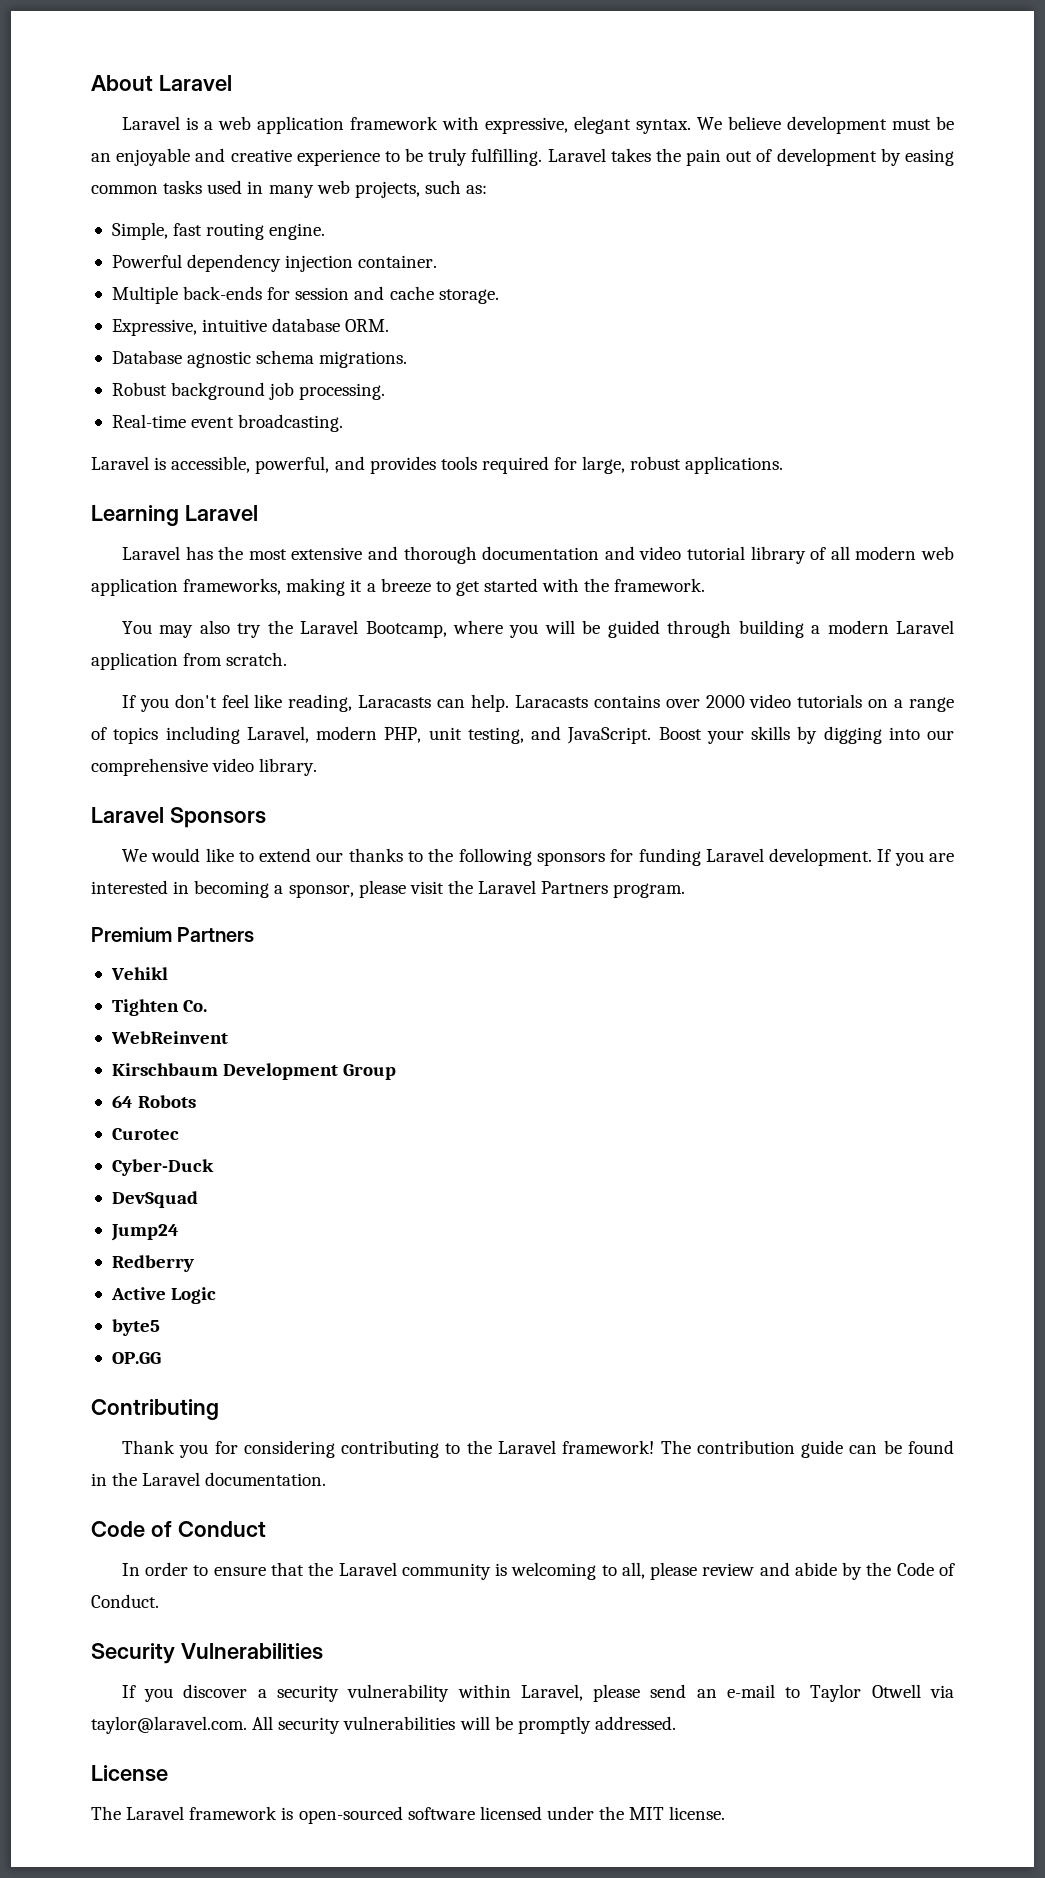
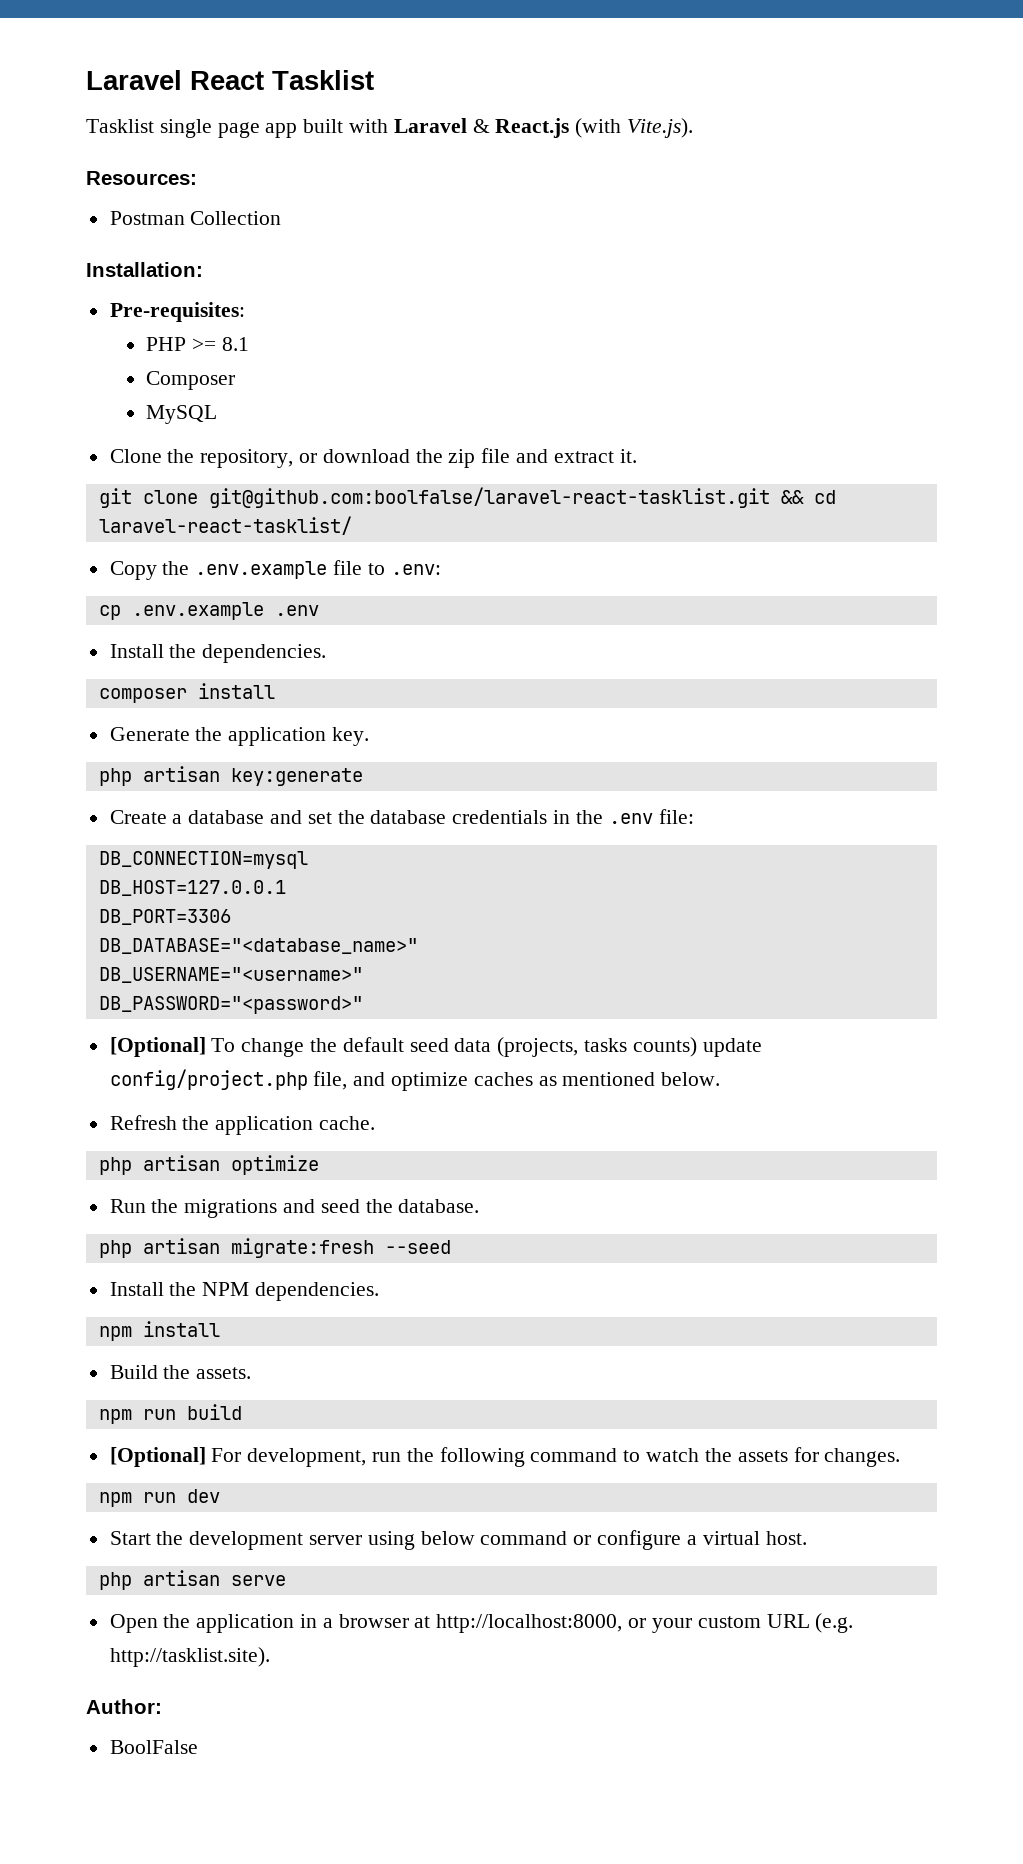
[91,75,232,91] [121,116,954,134] [91,148,954,166] [91,180,488,198] [111,222,326,240] [111,254,438,272] [111,286,499,304] [111,318,390,336] [111,350,408,368] [111,382,386,400] [111,414,344,432] [91,456,784,474] [91,505,258,526] [121,546,954,564] [91,578,706,596] [121,620,954,638] [91,652,288,670] [121,694,954,712] [91,726,954,744] [91,758,318,776] [91,807,266,828] [121,848,955,866] [91,880,686,898] [91,927,255,942] [110,967,168,980] [111,999,208,1016] [110,1031,228,1044] [111,1063,397,1080] [111,1095,197,1108] [111,1128,179,1140] [111,1159,214,1176] [111,1191,198,1208] [110,1224,179,1241] [111,1255,194,1272] [110,1287,217,1304] [111,1319,160,1336] [111,1352,161,1364] [91,1399,219,1420] [121,1440,955,1458] [91,1472,327,1486] [91,1521,266,1537] [121,1562,955,1580] [91,1594,159,1608] [91,1643,323,1664] [121,1684,954,1702] [91,1716,676,1734] [91,1765,168,1782] [91,1806,726,1824] About Laravel // Laravel is a web application framework with expressive, elegant syntax. We believe development must be an enjoyable and creative experience to be truly fulfilling. Laravel takes the pain out of development by easing common tasks used in many web projects, such as: // Simple, fast routing engine. // Powerful dependency injection container. // Multiple back-ends for session and cache storage. // Expressive, intuitive database ORM. // Database agnostic schema migrations. // Robust background job processing. // Real-time event broadcasting. // Laravel is accessible, powerful, and provides tools required for large, robust applications. // Learning Laravel // Laravel has the most extensive and thorough documentation and video tutorial library of all modern web application frameworks, making it a breeze to get started with the framework. // You may also try the Laravel Bootcamp, where you will be guided through building a modern Laravel application from scratch. // If you don't feel like reading, Laracasts can help. Laracasts contains over 2000 video tutorials on a range of topics including Laravel, modern PHP, unit testing, and JavaScript. Boost your skills by digging into our comprehensive video library. // Laravel Sponsors // We would like to extend our thanks to the following sponsors for funding Laravel development. If you are interested in becoming a sponsor, please visit the Laravel Partners program. // Premium Partners // Vehikl // Tighten Co. // WebReinvent // Kirschbaum Development Group // 64 Robots // Curotec // Cyber-Duck // DevSquad // Jump24 // Redberry // Active Logic // byte5 // OP.GG // Contributing // Thank you for considering contributing to the Laravel framework! The contribution guide can be found in the Laravel documentation. // Code of Conduct // In order to ensure that the Laravel community is welcoming to all, please review and abide by the Code of Conduct. // Security Vulnerabilities // If you discover a security vulnerability within Laravel, please send an e-mail to Taylor Otwell via taylor@laravel.com. All security vulnerabilities will be promptly addressed. // License // The Laravel framework is open-sourced software licensed under the MIT license. -> [86,70,374,90] [86,118,694,138] [86,171,197,185] [109,211,282,225] [86,262,203,277] [109,302,245,322] [146,337,249,351] [146,371,236,390] [146,405,218,424] [109,448,637,468] [98,487,836,508] [98,516,352,535] [109,560,441,580] [98,602,319,620] [109,644,327,663] [98,683,275,703] [109,727,370,746] [98,766,363,786] [109,809,694,824] [98,851,308,869] [98,880,286,896] [98,909,231,925] [98,938,418,954] [98,967,363,983] [98,996,363,1014] [109,1037,762,1057] [109,1069,721,1091] [109,1115,376,1135] [98,1155,319,1175] [109,1199,480,1218] [98,1238,451,1258] [109,1282,380,1301] [98,1321,220,1341] [109,1365,252,1379] [98,1404,242,1424] [109,1447,901,1467] [98,1489,220,1507] [109,1530,807,1550] [98,1570,286,1590] [109,1613,854,1633] [109,1647,270,1667] [86,1699,162,1714] [109,1740,198,1754] Laravel React Tasklist // Tasklist single page app built with Laravel & React.js (with Vite.js). // Resources: // Postman Collection // Installation: // Pre-requisites: // PHP >= 8.1 // Composer // MySQL // Clone the repository, or download the zip file and extract it. // git clone git@github.com:boolfalse/laravel-react-tasklist.git && cd laravel-react-tasklist/ // Copy the .env.example file to .env: // cp .env.example .env // Install the dependencies. // composer install // Generate the application key. // php artisan key:generate // Create a database and set the database credentials in the .env file: // DB_CONNECTION=mysql // DB_HOST=127.0.0.1 // DB_PORT=3306 // DB_DATABASE="<database_name>" // DB_USERNAME="<username>" // DB_PASSWORD="<password>" // [Optional] To change the default seed data (projects, tasks counts) update config/project.php file, and optimize caches as mentioned below. // Refresh the application cache. // php artisan optimize // Run the migrations and seed the database. // php artisan migrate:fresh --seed // Install the NPM dependencies. // npm install // Build the assets. // npm run build // [Optional] For development, run the following command to watch the assets for changes. // npm run dev // Start the development server using below command or configure a virtual host. // php artisan serve // Open the application in a browser at http://localhost:8000, or your custom URL (e.g. http://tasklist.site). // Author: // BoolFalse

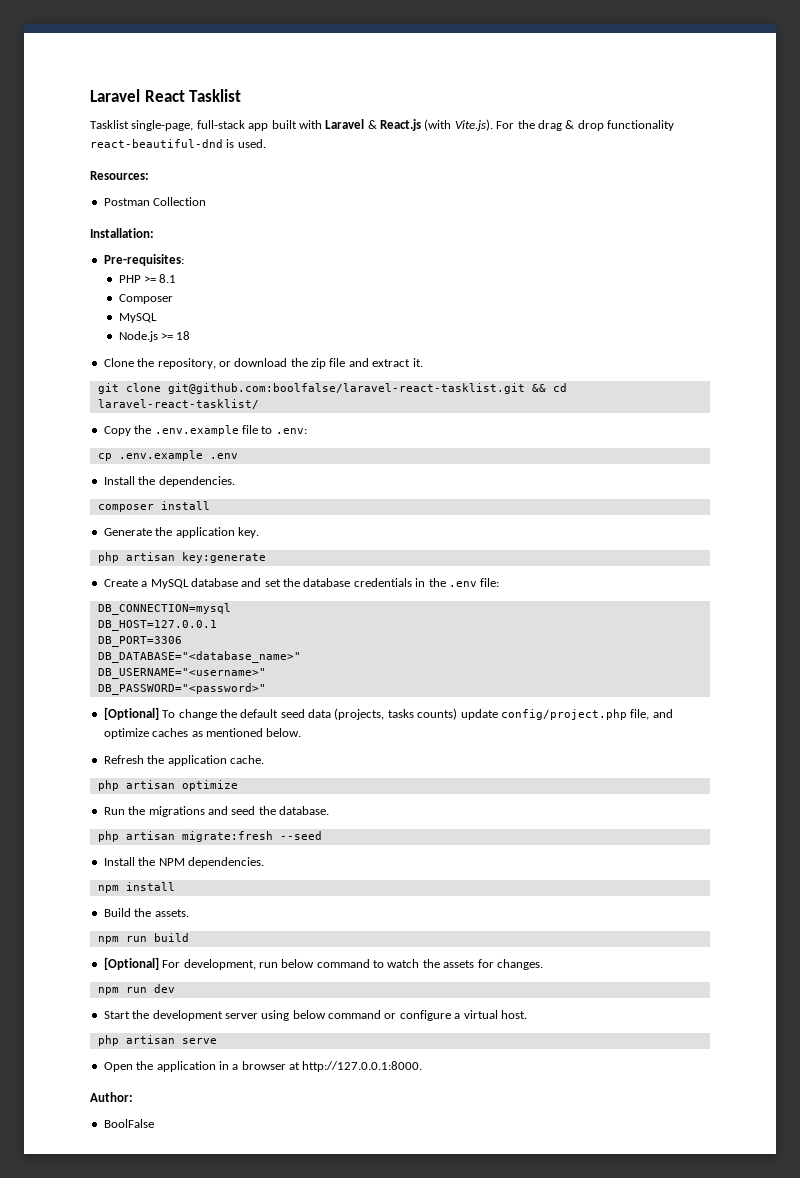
[159,119,260,138] single page -> [131,120,245,131] single-page, full-stack
(694, 128) none -> [496,120,674,131] [90,139,266,148] For the drag & drop functionality react-beautiful-dnd is used.
(218, 414) none -> [118,331,191,342] // Node.js >= 18
(183, 819) none -> [150,579,189,589] MySQL
[406,1447,525,1467] the following -> [281,959,315,968] below
[436,1613,854,1633] [109,1647,270,1667] http://localhost:8000, or your custom URL (e.g. http://tasklist.site). -> [302,1061,423,1072] http://127.0.0.1:8000.

